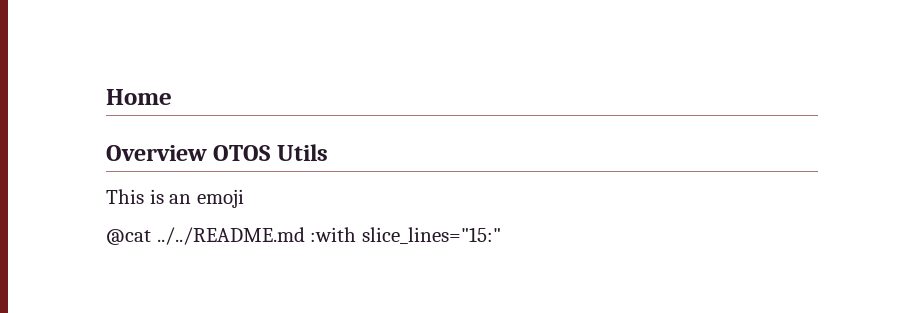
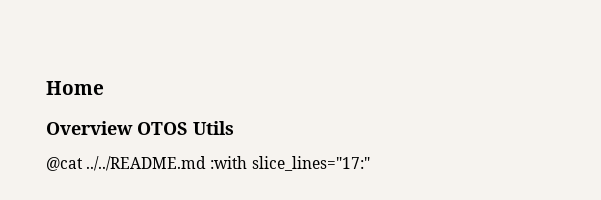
[106,189,244,208] // This is an emoji -> (234, 128) none
[361,227,501,244] slice_lines="15:" -> [251,156,370,171] slice_lines="17:"

